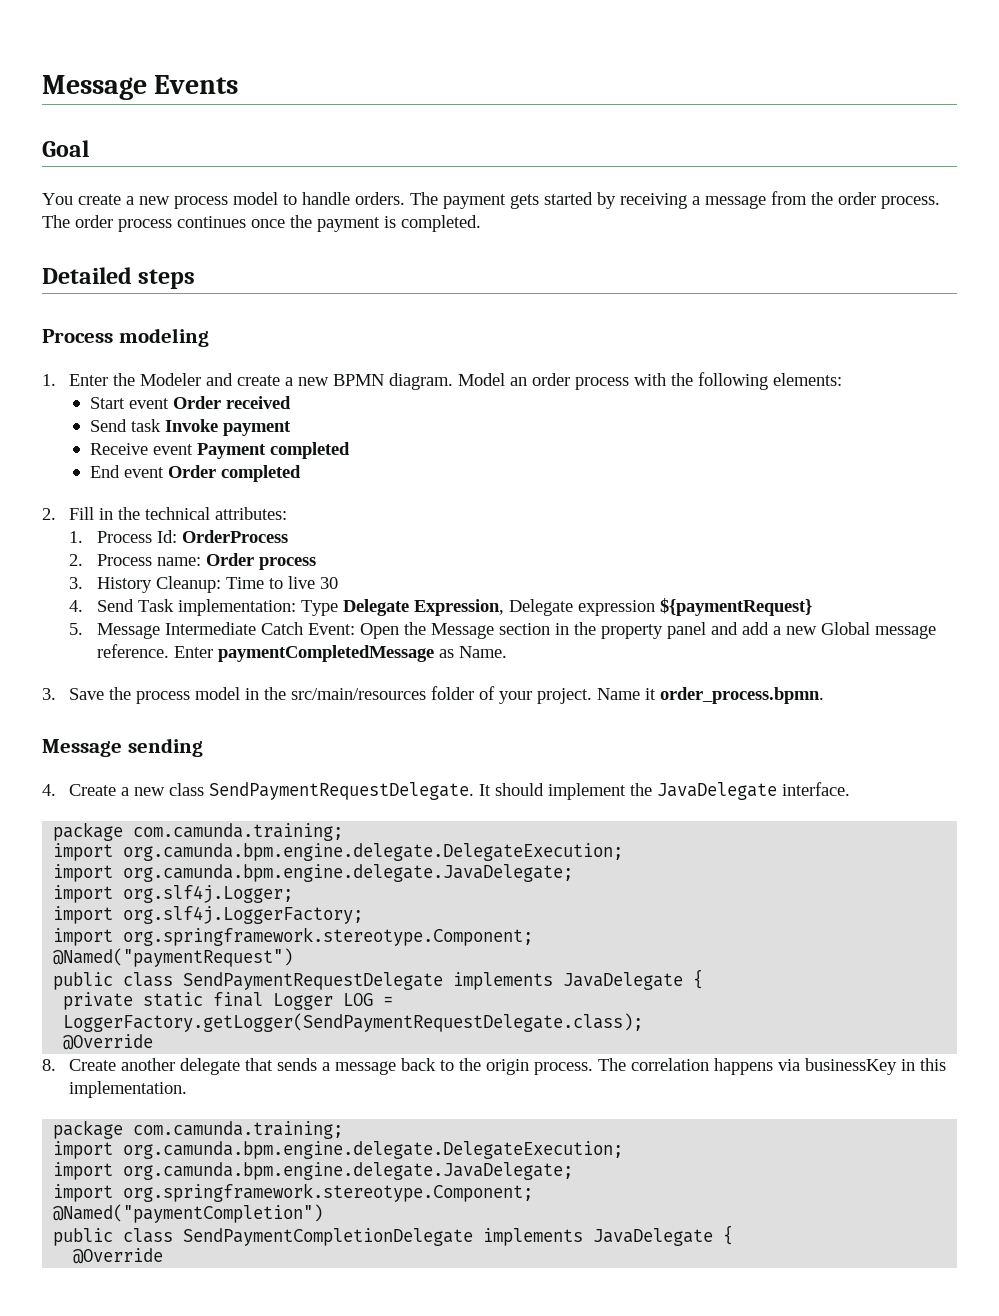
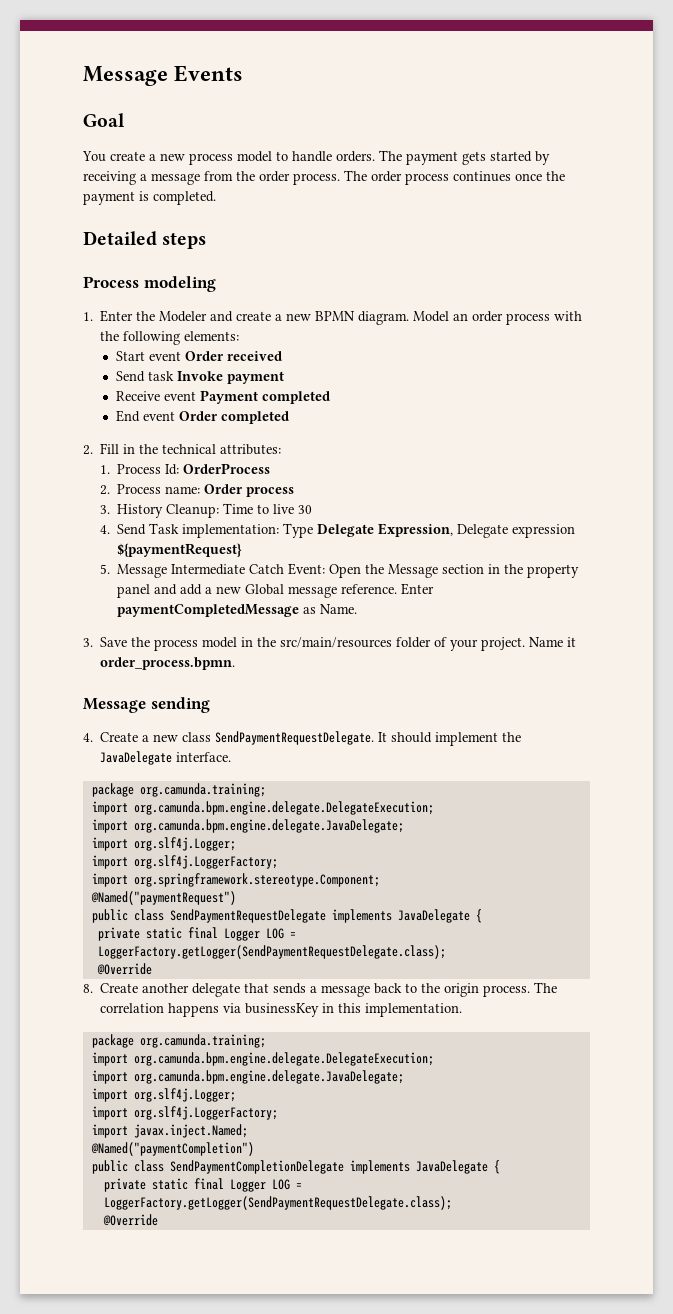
[133,823,344,841] com.camunda.training; -> [139,783,266,797] org.camunda.training;
[133,1121,344,1139] [53,1141,624,1159] [53,1162,574,1180] [53,1183,534,1202] com.camunda.training; // import org.camunda.bpm.engine.delegate.DelegateExecution; // import org.camunda.bpm.engine.delegate.JavaDelegate; // import org.springframework.stereotype.Component; -> [139,1034,266,1048] [91,1052,434,1066] [91,1070,404,1084] [91,1088,236,1102] [91,1106,278,1120] [91,1124,248,1138] org.camunda.training; // import org.camunda.bpm.engine.delegate.DelegateExecution; // import org.camunda.bpm.engine.delegate.JavaDelegate; // import org.slf4j.Logger; // import org.slf4j.LoggerFactory; // import javax.inject.Named;
(734, 1235) none -> [103,1178,302,1192] [103,1196,452,1210] // private static final Logger LOG = LoggerFactory.getLogger(SendPaymentRequestDelegate.class);

